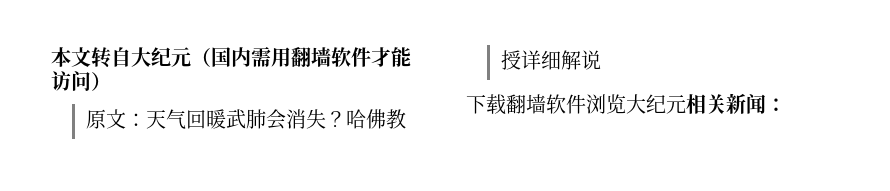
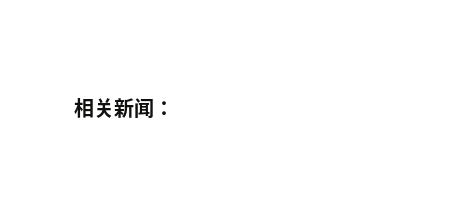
[51,46,411,68] [51,71,111,91] [85,109,406,130] [500,50,601,70] [466,94,686,115] 本文转自大纪元（国内需用翻墙软件才能访问） // 原文：天气回暖武肺会消失？哈佛教授详细解说 // 下载翻墙软件浏览大纪元 -> (74, 108) none

